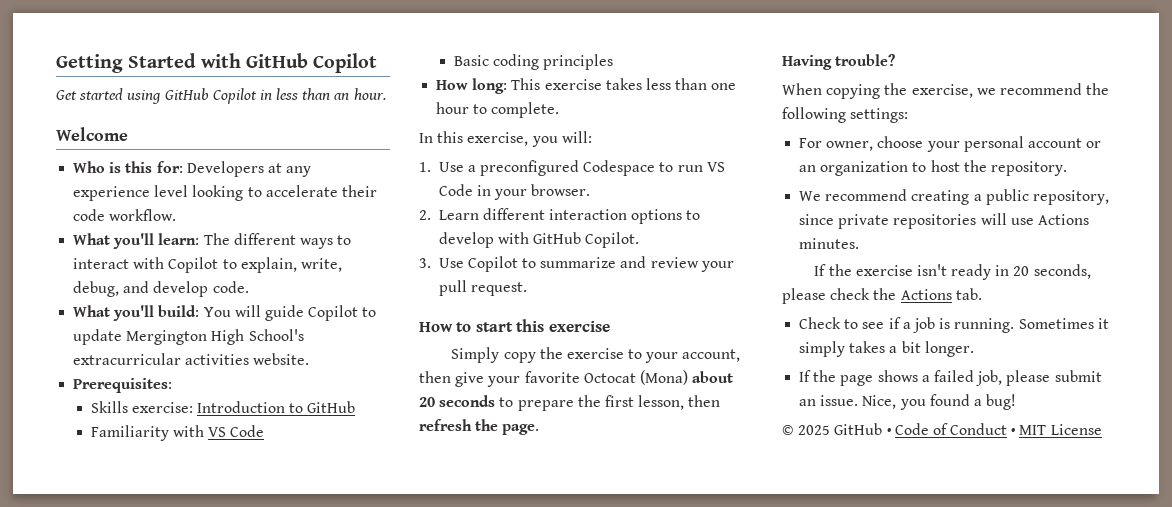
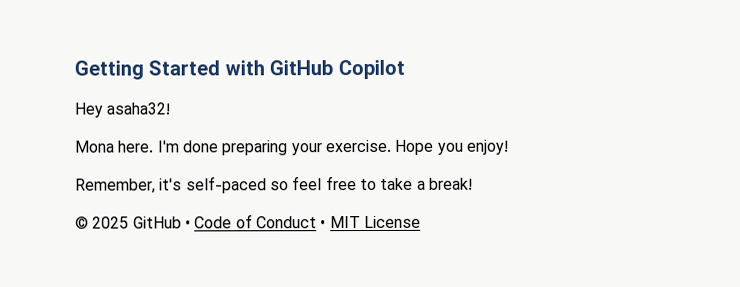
[56,88,386,104] [56,127,128,141] [73,161,312,177] [73,185,377,201] [73,209,177,221] [73,233,352,249] [73,257,342,273] [73,281,249,297] [73,305,377,321] [73,329,304,345] [73,353,310,365] [73,378,173,393] [90,401,356,413] [90,425,265,441] [453,54,614,70] [436,78,737,94] [436,102,560,118] [419,131,592,147] [419,160,725,176] [438,184,591,200] [419,208,701,224] [438,232,640,248] [419,256,734,272] [438,280,527,296] [419,319,610,332] [451,347,741,363] [419,370,734,387] [419,395,721,411] [419,419,540,435] [782,54,896,70] [782,83,1110,99] [782,107,909,123] [799,136,1102,152] [799,160,1067,176] [799,189,1109,205] [799,213,1089,229] [799,238,860,249] [814,264,1091,280] [782,288,982,304] [799,317,1109,333] [799,341,974,357] [799,370,1102,386] [799,394,1017,410] Get started using GitHub Copilot in less than an hour. // Welcome // Who is this for: Developers at any experience level looking to accelerate their code workflow. // What you'll learn: The different ways to interact with Copilot to explain, write, debug, and develop code. // What you'll build: You will guide Copilot to update Mergington High School's extracurricular activities website. // Prerequisites: // Skills exercise: Introduction to GitHub // Familiarity with VS Code // Basic coding principles // How long: This exercise takes less than one hour to complete. // In this exercise, you will: // 1. Use a preconfigured Codespace to run VS Code in your browser. // 2. Learn different interaction options to develop with GitHub Copilot. // 3. Use Copilot to summarize and review your pull request. // How to start this exercise // Simply copy the exercise to your account, then give your favorite Octocat (Mona) about 20 seconds to prepare the first lesson, then refresh the page. // Having trouble? // When copying the exercise, we recommend the following settings: // For owner, choose your personal account or an organization to host the repository. // We recommend creating a public repository, since private repositories will use Actions minutes. // If the exercise isn't ready in 20 seconds, please check the Actions tab. // Check to see if a job is running. Sometimes it simply takes a bit longer. // If the page shows a failed job, please submit an issue. Nice, you found a bug! -> [74,102,171,118] [74,139,509,156] [75,176,473,194] Hey asaha32! // Mona here. I'm done preparing your exercise. Hope you enjoy! // Remember, it's self-paced so feel free to take a break!

